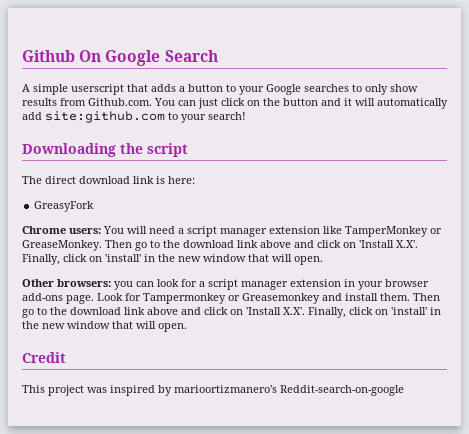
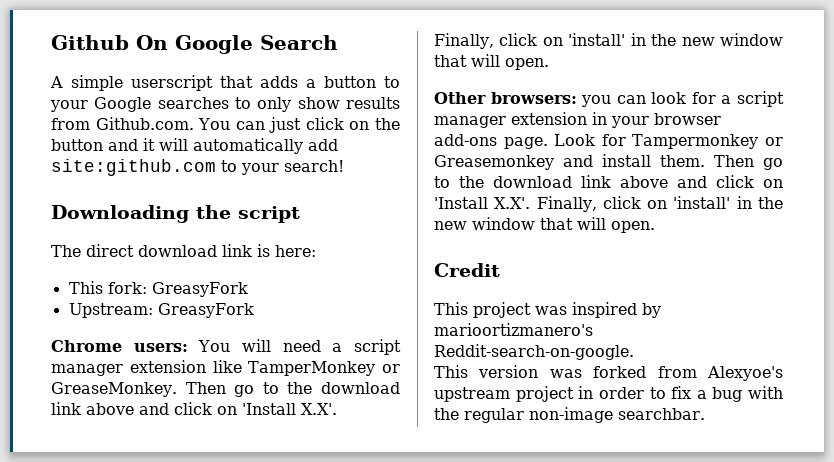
(195, 180) none -> [68,281,248,297] [68,303,153,318] This fork: GreasyFork // Upstream:
[280,385,404,396] Reddit-search-on-google -> [434,344,634,360] [434,365,783,381] [434,386,783,402] [434,407,705,423] Reddit-search-on-google. // This version was forked from Alexyoe's upstream project in order to fix a bug with the regular non-image searchbar.

